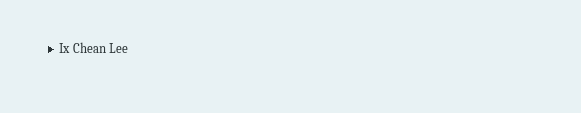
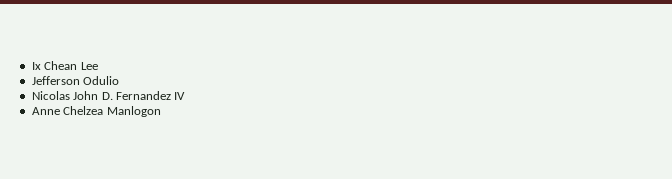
(129, 48) none -> [31,76,120,85] [31,91,186,100] [31,106,161,117] // Jefferson Odulio // Nicolas John D. Fernandez IV // Anne Chelzea Manlogon

